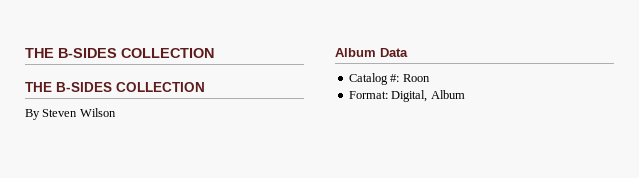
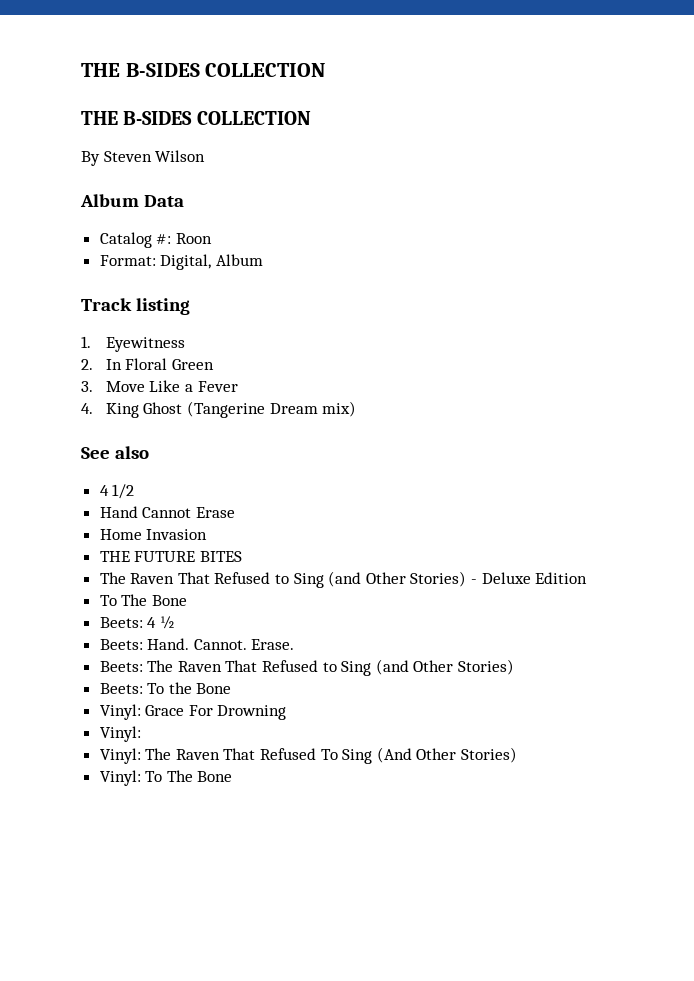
(465, 94) none -> [81,298,190,315] [81,336,185,352] [81,358,215,370] [81,380,238,392] [81,401,357,418] [81,446,149,459] [99,484,135,499] [99,506,235,518] [99,529,208,540] [99,551,242,562] [99,571,588,588] [99,594,187,606] [99,616,175,629] [99,638,295,650] [99,659,515,676] [99,682,232,694] [99,704,287,720] [99,726,141,742] [99,747,518,764] [99,770,233,786] // Track listing // 1. Eyewitness // 2. In Floral Green // 3. Move Like a Fever // 4. King Ghost (Tangerine Dream mix) // See also // 4 1/2 // Hand Cannot Erase // Home Invasion // THE FUTURE BITES // The Raven That Refused to Sing (and Other Stories) - Deluxe Edition // To The Bone // Beets: 4 ½ // Beets: Hand. Cannot. Erase. // Beets: The Raven That Refused to Sing (and Other Stories) // Beets: To the Bone // Vinyl: Grace For Drowning // Vinyl: // Vinyl: The Raven That Refused To Sing (And Other Stories) // Vinyl: To The Bone

